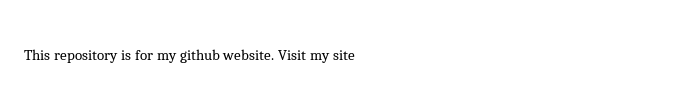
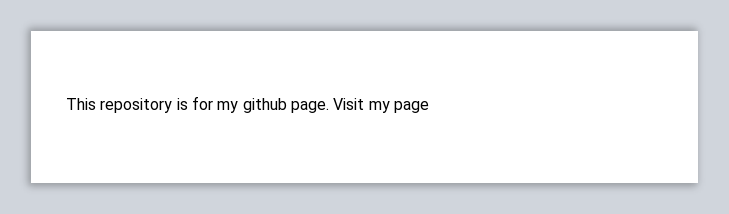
[222,49,275,60] website. -> [290,101,329,113] page.
[333,50,356,60] site -> [393,101,429,113] page

